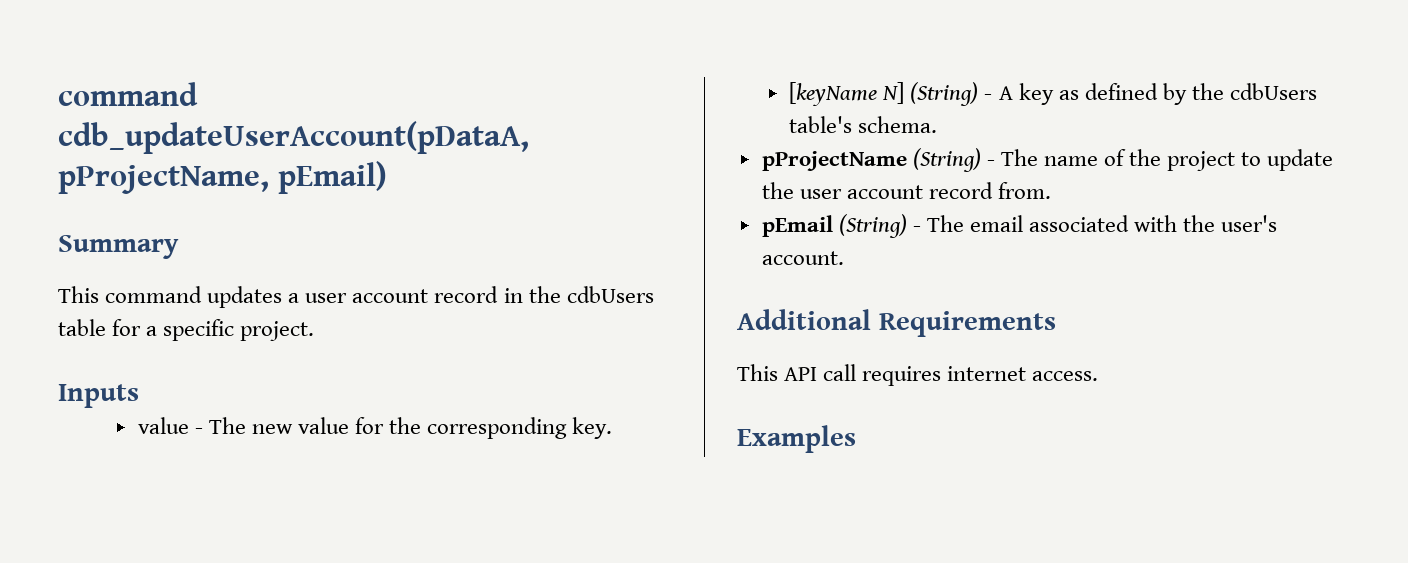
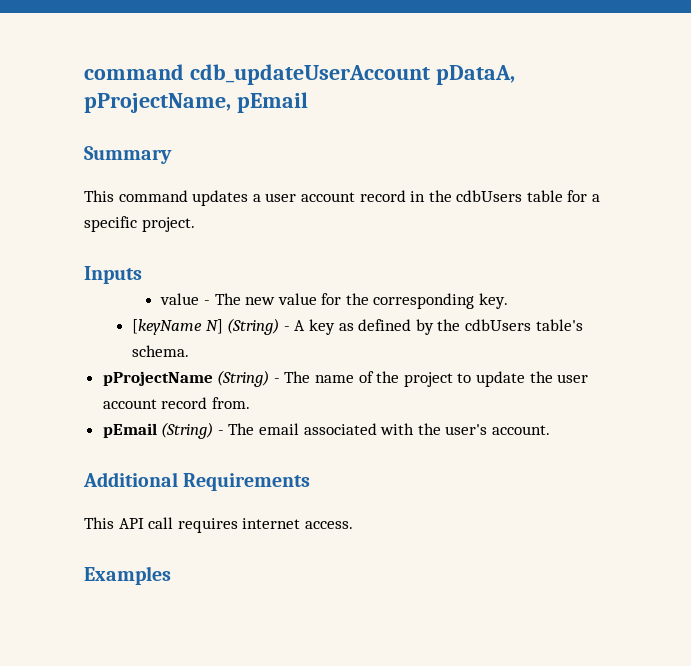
[58,82,198,106] [58,121,529,154] [58,161,387,194] command cdb_updateUserAccount(pDataA, pProjectName, pEmail) -> [84,64,515,85] [84,92,308,113] command cdb_updateUserAccount pDataA, pProjectName, pEmail

